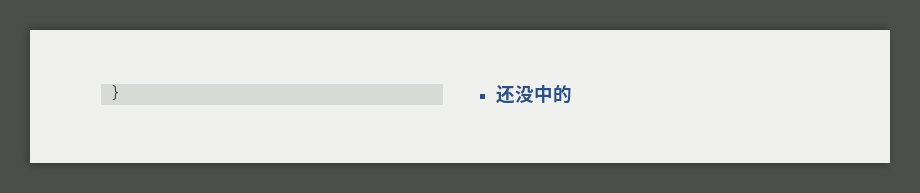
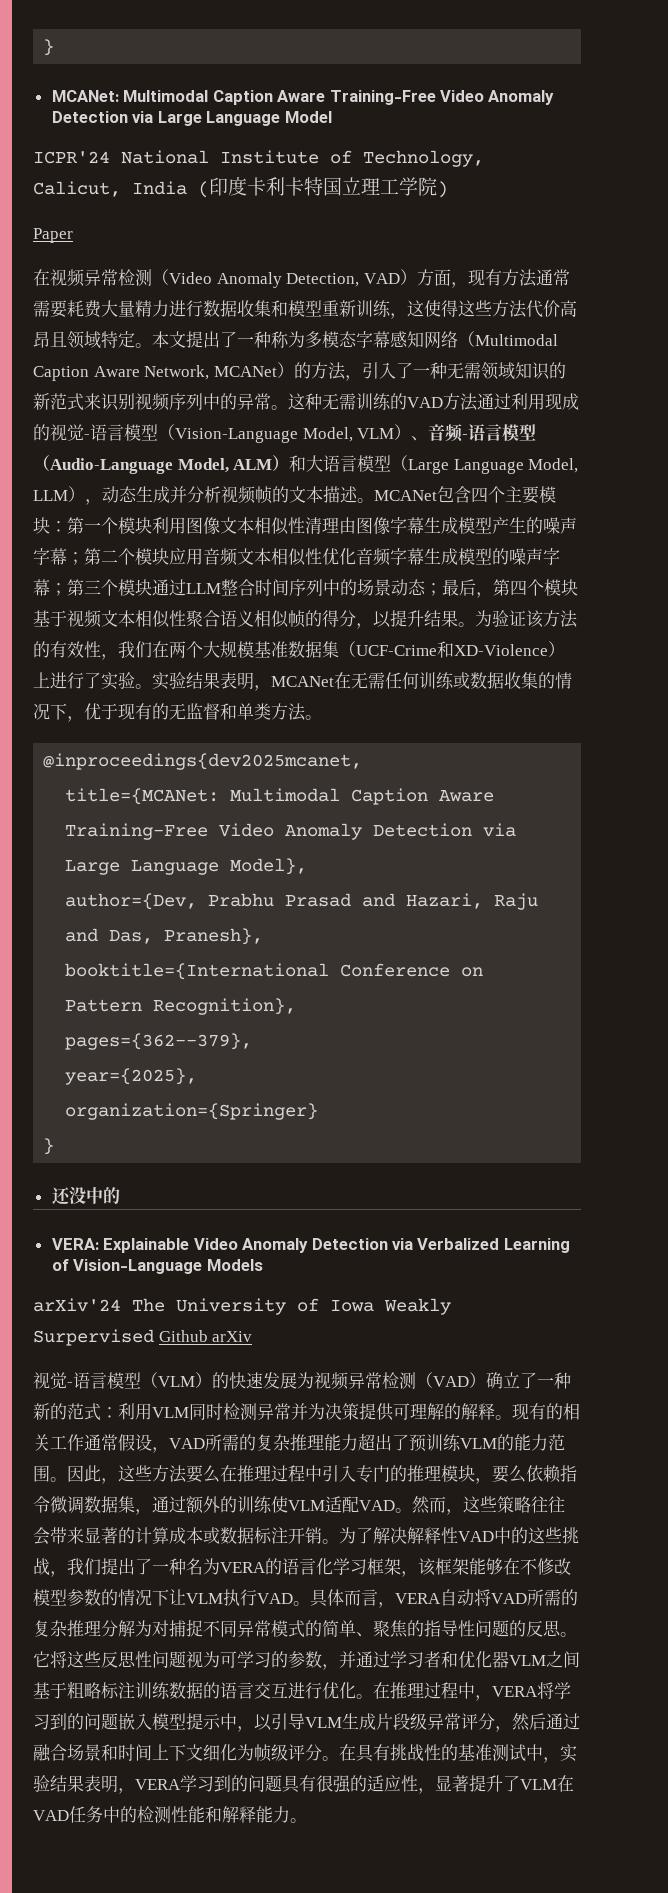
[111,85,120,101] [495,85,572,104] } // 还没中的 -> [43,39,55,56] [51,90,555,105] [51,111,332,126] [33,150,484,167] [33,177,448,198] [33,228,73,243] [33,269,570,288] [33,300,577,319] [33,331,558,349] [33,362,566,381] [33,393,579,411] [33,424,537,443] [33,455,579,474] [33,486,556,505] [33,517,577,535] [33,548,560,566] [33,579,578,598] [33,610,578,629] [33,641,565,660] [33,672,572,691] [33,703,322,722] [43,753,363,770] [65,788,495,805] [65,823,517,840] [65,858,308,875] [65,893,539,910] [65,928,264,945] [65,963,484,980] [65,998,297,1015] [65,1033,253,1050] [65,1068,198,1085] [65,1103,319,1120] [43,1138,55,1155] [51,1187,120,1205] [51,1238,570,1253] [51,1259,263,1274] [33,1298,451,1315] [33,1329,253,1346] [33,1372,571,1390] [33,1403,580,1421] [33,1433,565,1453] [33,1465,577,1484] [33,1496,565,1515] [33,1527,579,1545] [33,1558,571,1577] [33,1589,578,1608] [33,1619,577,1638] [33,1651,580,1670] [33,1681,571,1701] [33,1713,580,1732] [33,1744,577,1763] [33,1775,574,1794] [33,1806,307,1823] } // MCANet: Multimodal Caption Aware Training-Free Video Anomaly Detection via Large Language Model // ICPR'24 National Institute of Technology, Calicut, India (印度卡利卡特国立理工学院) // Paper // 在视频异常检测（Video Anomaly Detection, VAD）方面，现有方法通常需要耗费大量精力进行数据收集和模型重新训练，这使得这些方法代价高昂且领域特定。本文提出了一种称为多模态字幕感知网络（Multimodal Caption Aware Network, MCANet）的方法，引入了一种无需领域知识的新范式来识别视频序列中的异常。这种无需训练的VAD方法通过利用现成的视觉-语言模型（Vision-Language Model, VLM）、音频-语言模型（Audio-Language Model, ALM）和大语言模型（Large Language Model, LLM），动态生成并分析视频帧的文本描述。MCANet包含四个主要模块：第一个模块利用图像文本相似性清理由图像字幕生成模型产生的噪声字幕；第二个模块应用音频文本相似性优化音频字幕生成模型的噪声字幕；第三个模块通过LLM整合时间序列中的场景动态；最后，第四个模块基于视频文本相似性聚合语义相似帧的得分，以提升结果。为验证该方法的有效性，我们在两个大规模基准数据集（UCF-Crime和XD-Violence）上进行了实验。实验结果表明，MCANet在无需任何训练或数据收集的情况下，优于现有的无监督和单类方法。 // @inproceedings{dev2025mcanet, // title={MCANet: Multimodal Caption Aware Training-Free Video Anomaly Detection via Large Language Model}, // author={Dev, Prabhu Prasad and Hazari, Raju and Das, Pranesh}, // booktitle={International Conference on Pattern Recognition}, // pages={362--379}, // year={2025}, // organization={Springer} // } // 还没中的 // VERA: Explainable Video Anomaly Detection via Verbalized Learning of Vision-Language Models // arXiv'24 The University of Iowa Weakly Surpervised Github arXiv // 视觉-语言模型（VLM）的快速发展为视频异常检测（VAD）确立了一种新的范式：利用VLM同时检测异常并为决策提供可理解的解释。现有的相关工作通常假设，VAD所需的复杂推理能力超出了预训练VLM的能力范围。因此，这些方法要么在推理过程中引入专门的推理模块，要么依赖指令微调数据集，通过额外的训练使VLM适配VAD。然而，这些策略往往会带来显著的计算成本或数据标注开销。为了解决解释性VAD中的这些挑战，我们提出了一种名为VERA的语言化学习框架，该框架能够在不修改模型参数的情况下让VLM执行VAD。具体而言，VERA自动将VAD所需的复杂推理分解为对捕捉不同异常模式的简单、聚焦的指导性问题的反思。它将这些反思性问题视为可学习的参数，并通过学习者和优化器VLM之间基于粗略标注训练数据的语言交互进行优化。在推理过程中，VERA将学习到的问题嵌入模型提示中，以引导VLM生成片段级异常评分，然后通过融合场景和时间上下文细化为帧级评分。在具有挑战性的基准测试中，实验结果表明，VERA学习到的问题具有很强的适应性，显著提升了VLM在VAD任务中的检测性能和解释能力。

